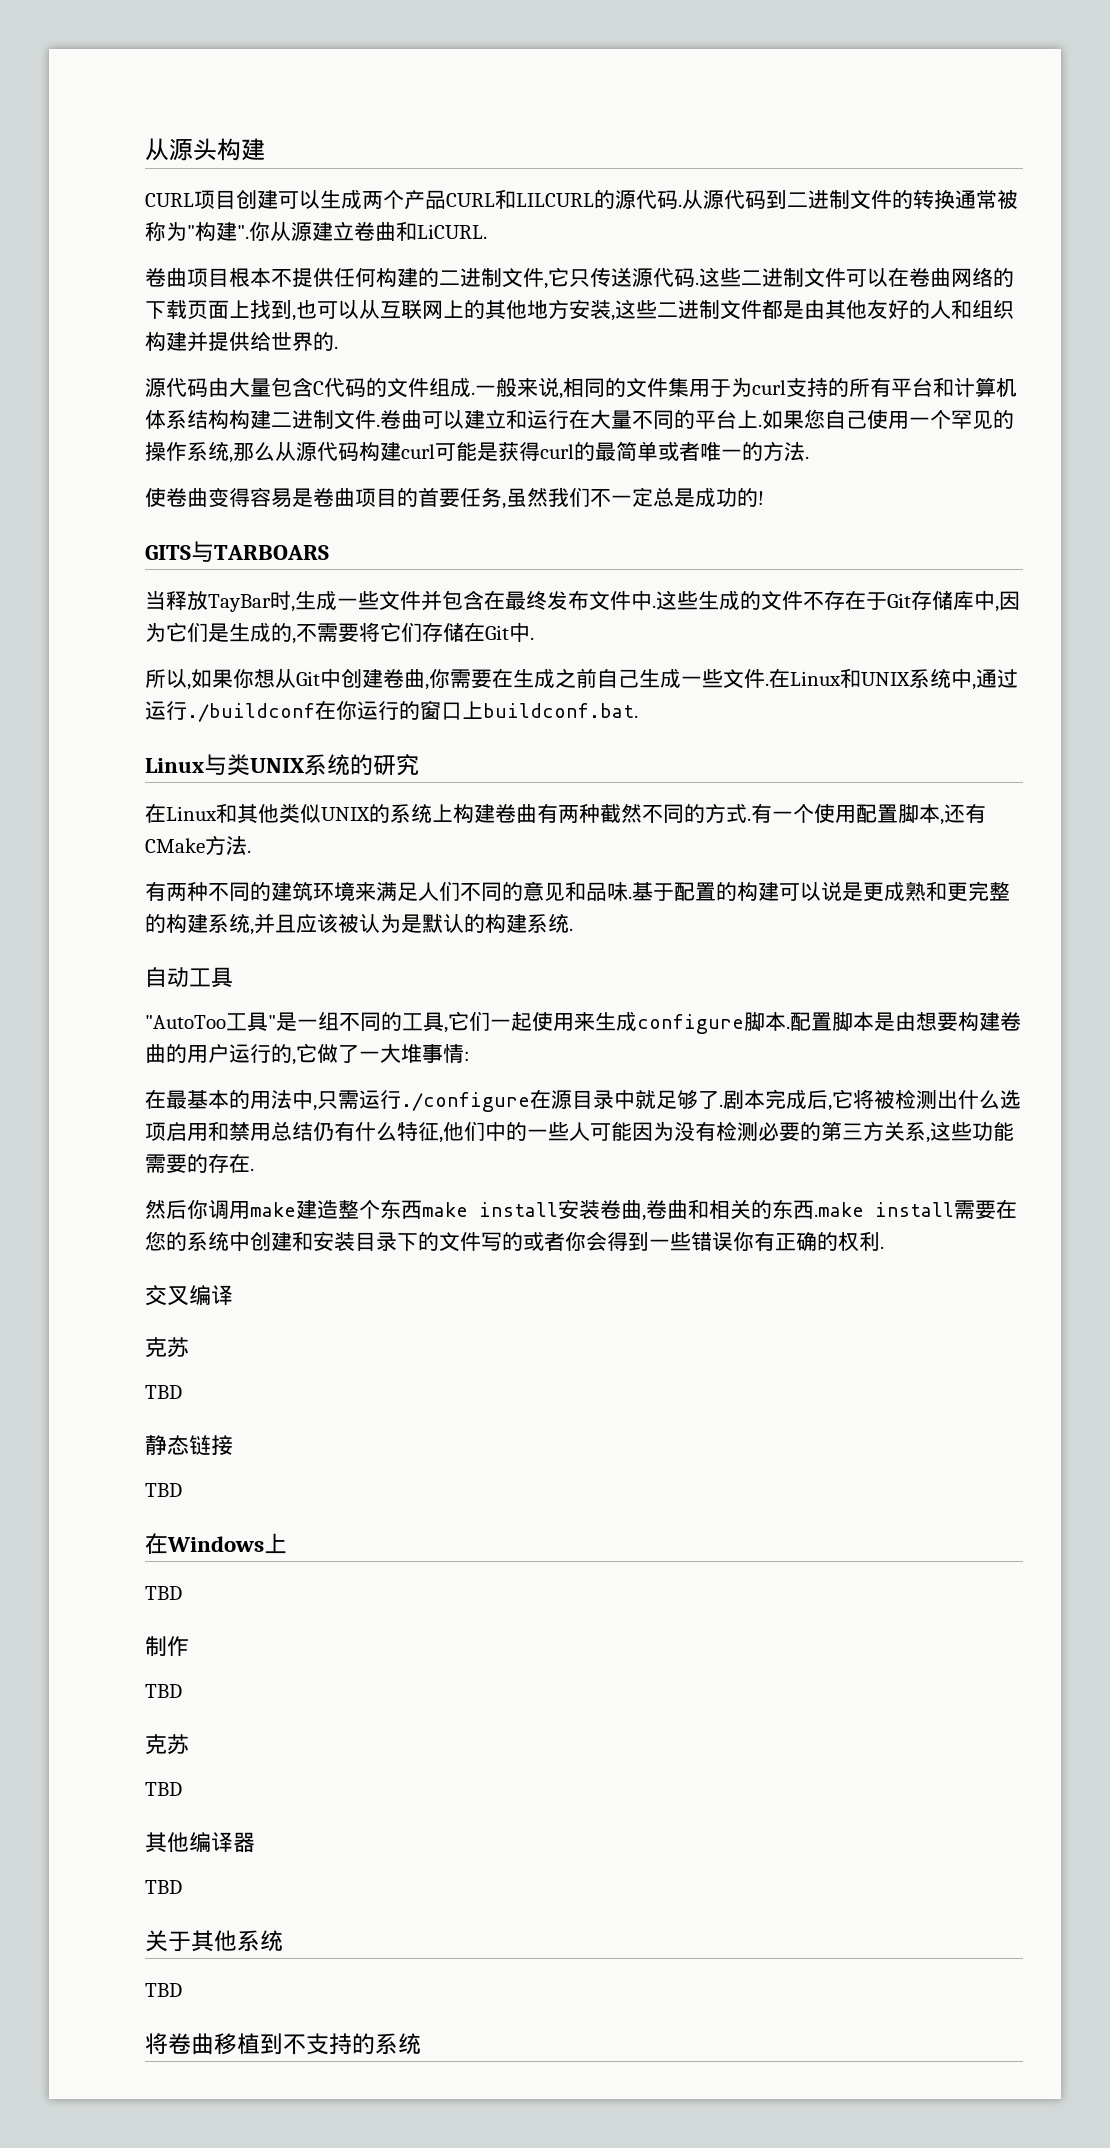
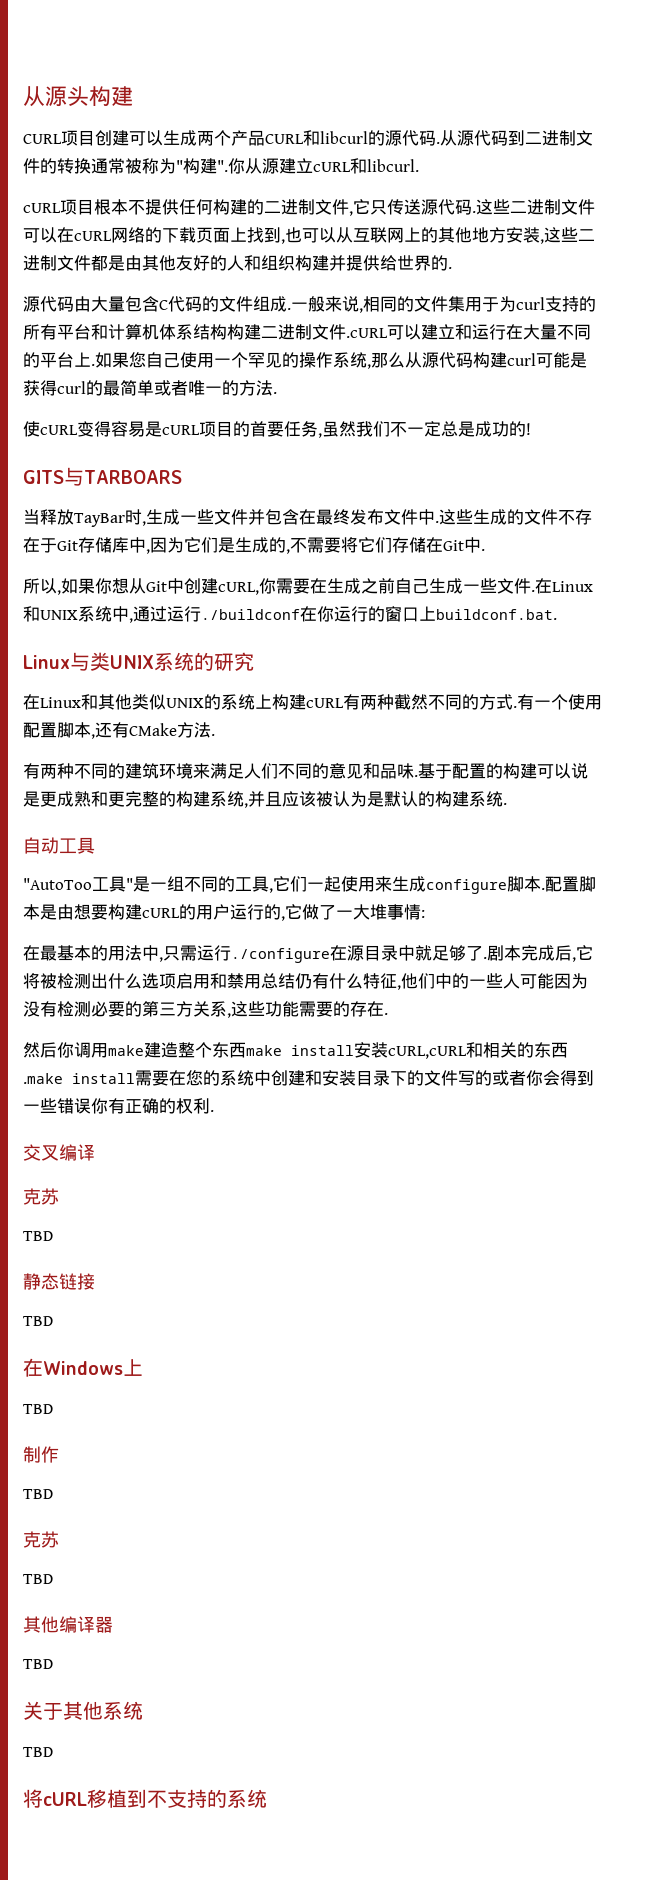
[516,193,594,207] LILCURL -> [320,131,368,144] libcurl
[354,221,487,241] [145,268,187,287] 卷曲和LiCURL. // 卷曲 -> [313,158,419,174] [23,203,61,213] cURL和libcurl. // cURL
[909,268,951,287] 卷曲 -> [74,231,112,241] cURL
[376,410,422,429] .卷曲 -> [346,328,388,338] .cURL
[166,488,208,507] 卷曲 -> [40,425,78,435] cURL
[313,488,355,507] 卷曲 -> [162,425,200,435] cURL
[383,669,429,690] 卷曲, -> [218,582,259,595] cURL,
[495,804,537,823] 卷曲 -> [306,698,344,708] cURL
[1000,1012,1021,1031] [145,1044,166,1063] 卷曲 -> [142,908,180,918] cURL
[600,1200,688,1221] 卷曲,卷曲 -> [388,1046,467,1059] cURL,cURL
[168,2033,214,2055] 卷曲 -> [43,1792,87,1806] cURL

